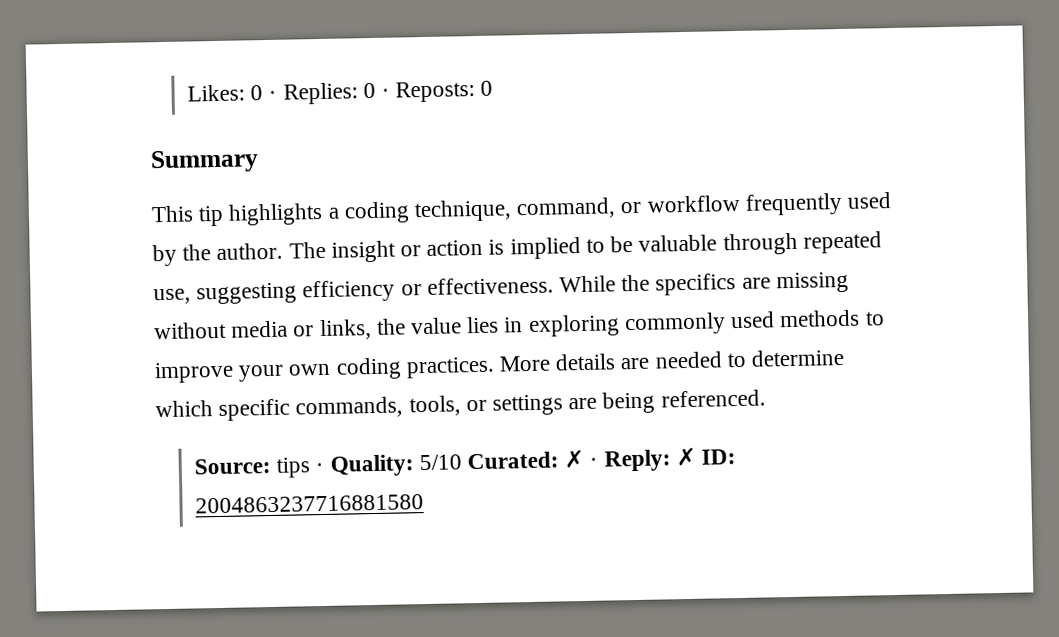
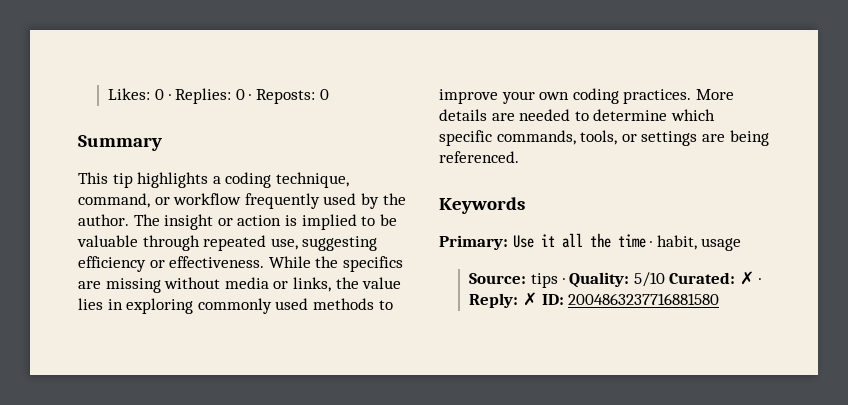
(766, 398) none -> [439,197,525,214] [439,233,742,251] // Keywords // Primary: Use it all the time · habit, usage

